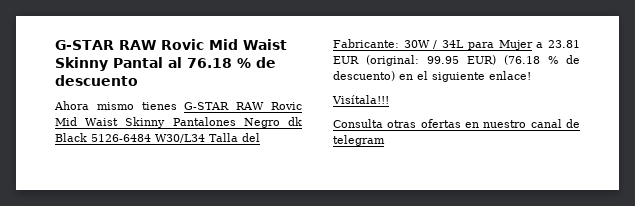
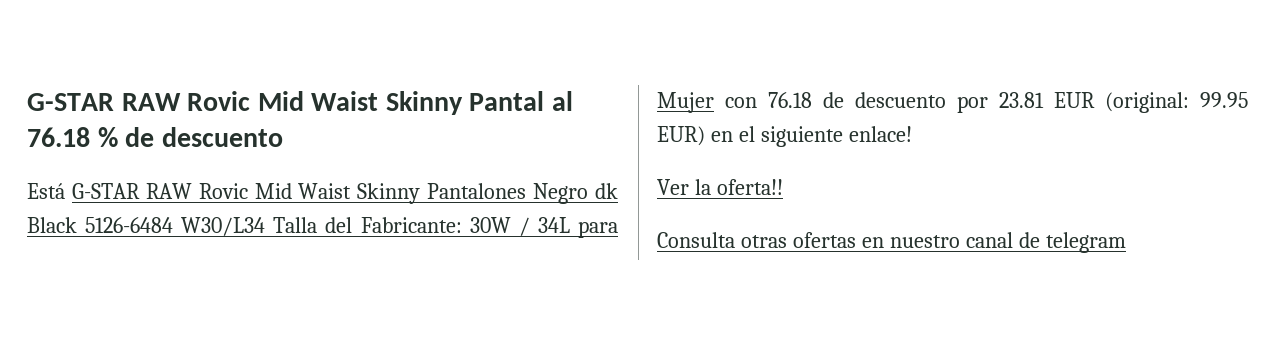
[54,101,177,110] Ahora mismo tienes -> [27,183,65,199] Está
[536,42,544,48] a -> [725,92,988,113] con 76.18 de descuento por
[504,55,580,65] [333,71,395,81] (76.18 % de descuento) -> (705, 136) none
[332,95,389,104] Visítala!!! -> [657,179,783,195] Ver la oferta!!

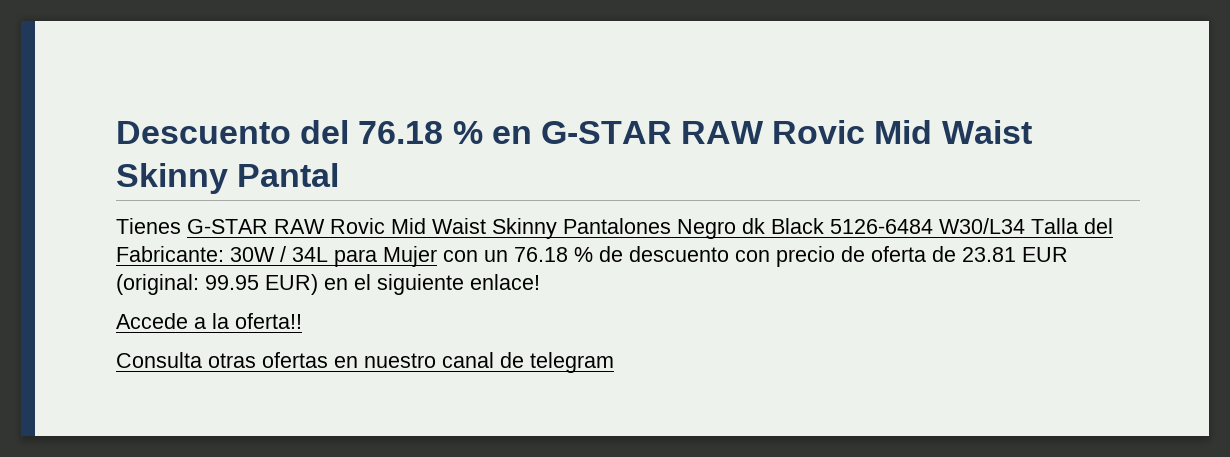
(27, 102) none -> [116,120,532,144] Descuento del 76.18 % en
[551,91,573,111] [27,127,283,147] [27,183,65,199] al 76.18 % de descuento // Está -> [116,218,181,234] // Tienes
[768,92,988,113] 76.18 de descuento por -> [484,246,956,267] un 76.18 % de descuento con precio de oferta de
[657,179,689,195] Ver -> [116,313,206,329] Accede a

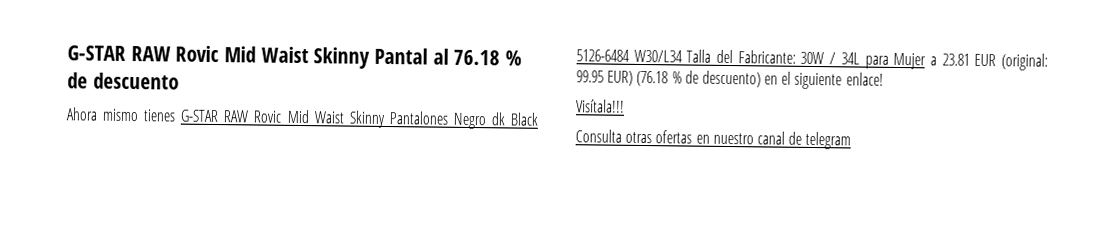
[116,120,532,144] Descuento del 76.18 % en -> (67, 53) none
[116,218,181,234] // Tienes -> [432,48,523,66] [67,72,179,90] [66,107,177,122] al 76.18 % de descuento // Ahora mismo tienes
[443,246,956,267] con un 76.18 % de descuento con precio de oferta de -> [929,56,937,66] a
(318, 284) none -> [636,70,761,88] (76.18 % de descuento)
[116,313,302,329] Accede a la oferta!! -> [576,99,625,113] Visítala!!!

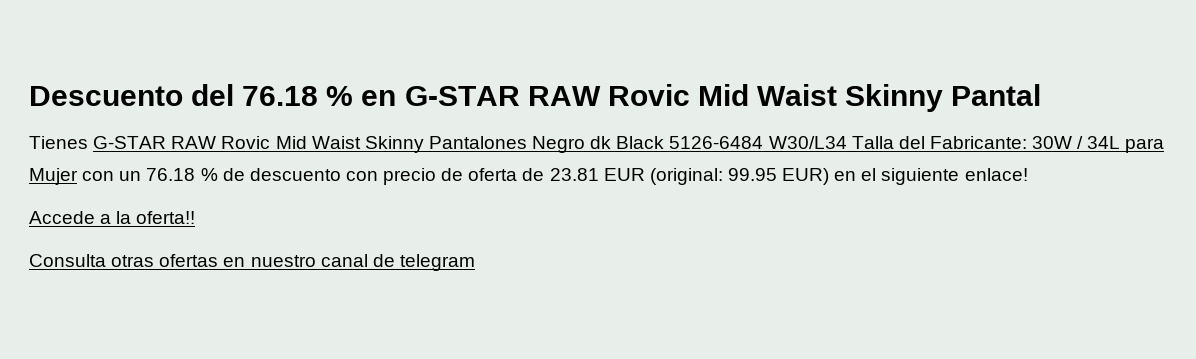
(67, 53) none -> [29,84,397,106] Descuento del 76.18 % en
[432,48,523,66] [67,72,179,90] [66,107,177,122] al 76.18 % de descuento // Ahora mismo tienes -> [29,136,88,149] // Tienes
[929,56,937,66] a -> [82,168,545,185] con un 76.18 % de descuento con precio de oferta de
[636,70,761,88] (76.18 % de descuento) -> (830, 176) none
[576,99,625,113] Visítala!!! -> [29,211,196,224] Accede a la oferta!!

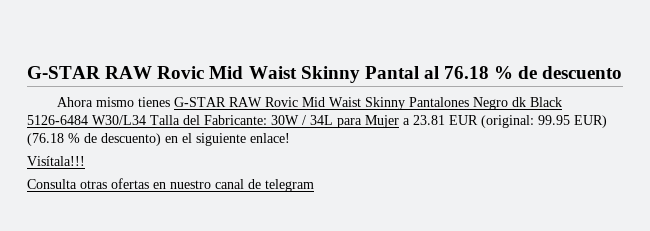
[29,84,397,106] Descuento del 76.18 % en -> (27, 72) none
[29,136,88,149] // Tienes -> [423,66,623,79] [56,97,170,107] al 76.18 % de descuento // Ahora mismo tienes
[82,168,545,185] con un 76.18 % de descuento con precio de oferta de -> [403,118,410,125] a
(830, 176) none -> [27,133,161,146] (76.18 % de descuento)
[29,211,196,224] Accede a la oferta!! -> [27,156,85,166] Visítala!!!

